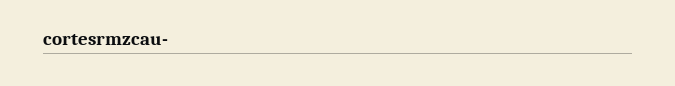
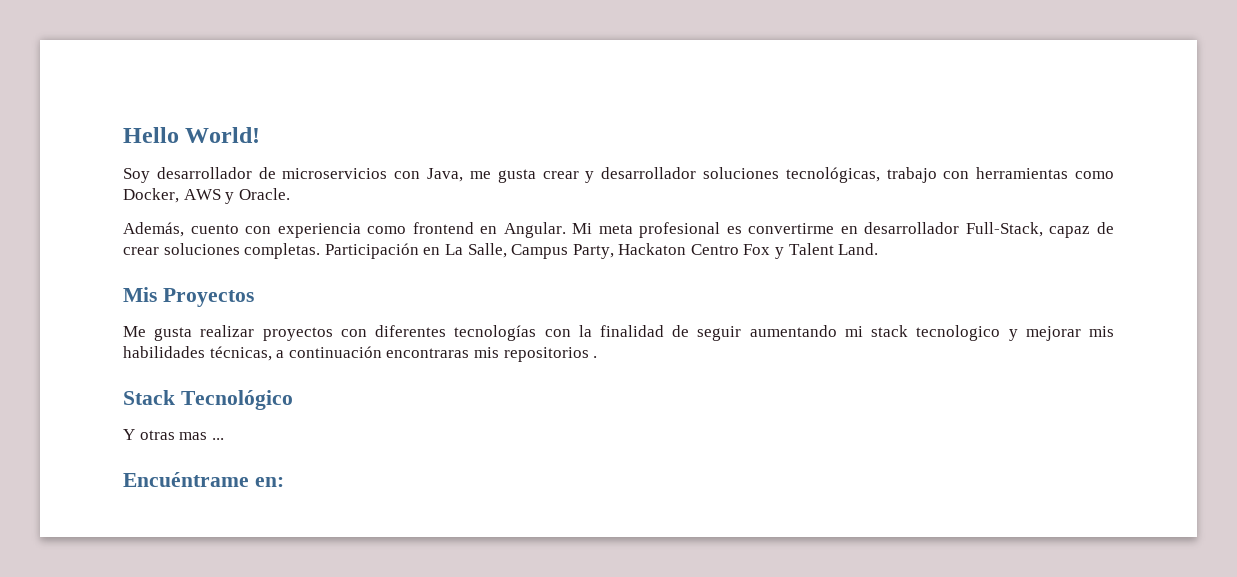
[43,34,168,45] cortesrmzcau- -> [123,127,261,143] [123,167,1114,183] [123,188,290,204] [123,222,1114,238] [123,243,879,259] [123,287,254,307] [123,325,1114,341] [123,346,598,362] [123,390,293,410] [123,429,224,440] [123,472,284,487] Hello World! // Soy desarrollador de microservicios con Java, me gusta crear y desarrollador soluciones tecnológicas, trabajo con herramientas como Docker, AWS y Oracle. // Además, cuento con experiencia como frontend en Angular. Mi meta profesional es convertirme en desarrollador Full-Stack, capaz de crear soluciones completas. Participación en La Salle, Campus Party, Hackaton Centro Fox y Talent Land. // Mis Proyectos // Me gusta realizar proyectos con diferentes tecnologías con la finalidad de seguir aumentando mi stack tecnologico y mejorar mis habilidades técnicas, a continuación encontraras mis repositorios . // Stack Tecnológico // Y otras mas ... // Encuéntrame en:

